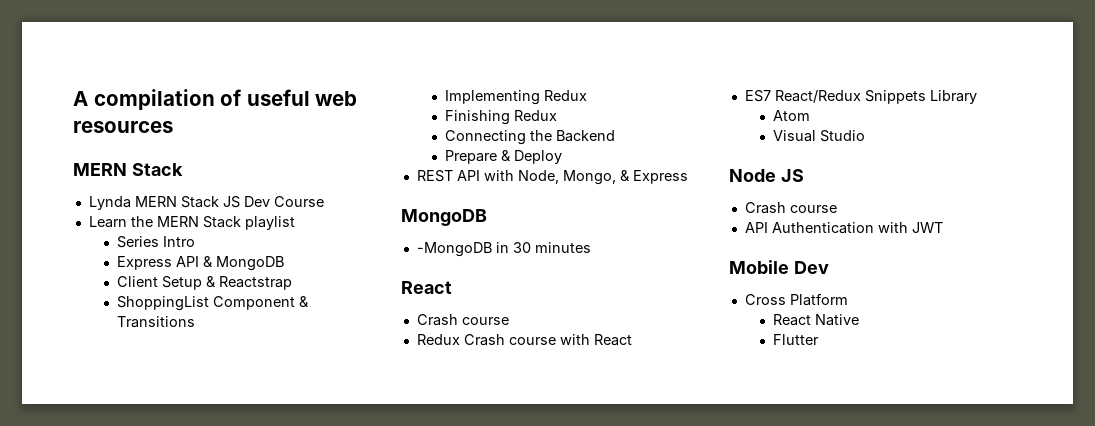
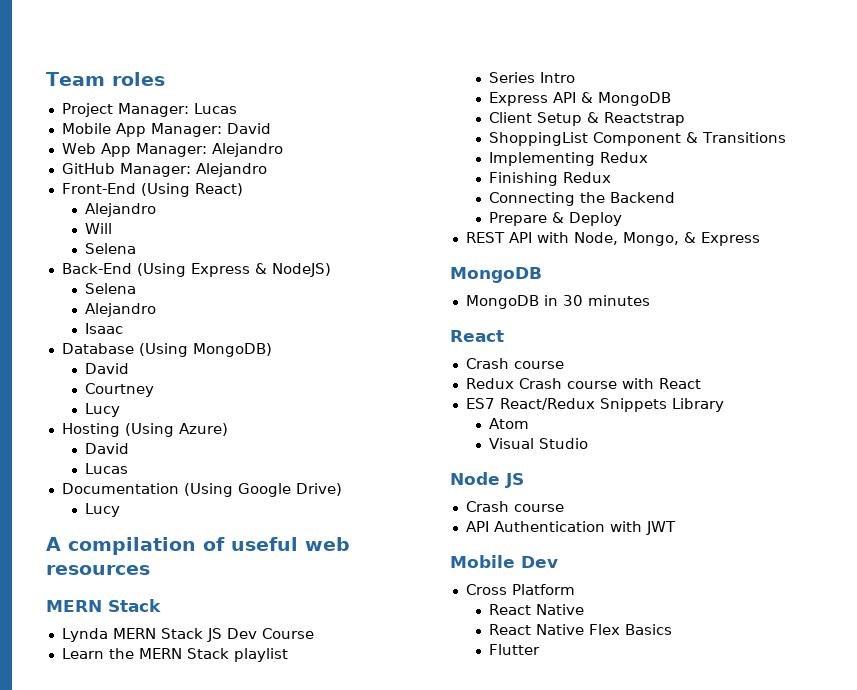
(73, 98) none -> [46,72,165,86] [61,103,237,117] [61,123,271,137] [61,143,283,157] [61,163,267,177] [61,183,243,197] [84,203,156,217] [84,223,112,234] [84,243,136,254] [61,263,331,277] [84,283,136,294] [84,303,156,317] [84,323,123,334] [61,343,272,357] [84,363,129,374] [84,383,154,397] [84,403,120,417] [61,423,228,437] [84,443,129,454] [84,463,128,474] [61,483,342,497] [84,503,120,517] Team roles // Project Manager: Lucas // Mobile App Manager: David // Web App Manager: Alejandro // GitHub Manager: Alejandro // Front-End (Using React) // Alejandro // Will // Selena // Back-End (Using Express & NodeJS) // Selena // Alejandro // Isaac // Database (Using MongoDB) // David // Courtney // Lucy // Hosting (Using Azure) // David // Lucas // Documentation (Using Google Drive) // Lucy //
[416,242,492,257] -MongoDB -> [465,295,539,309] MongoDB
(859, 320) none -> [488,624,672,635] // React Native Flex Basics

